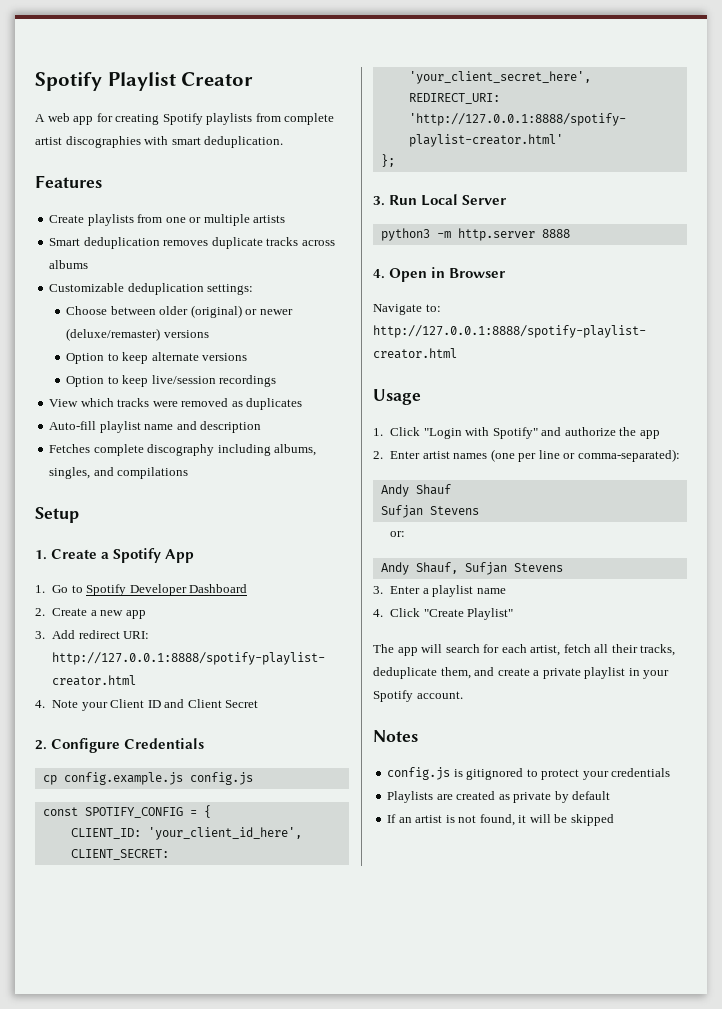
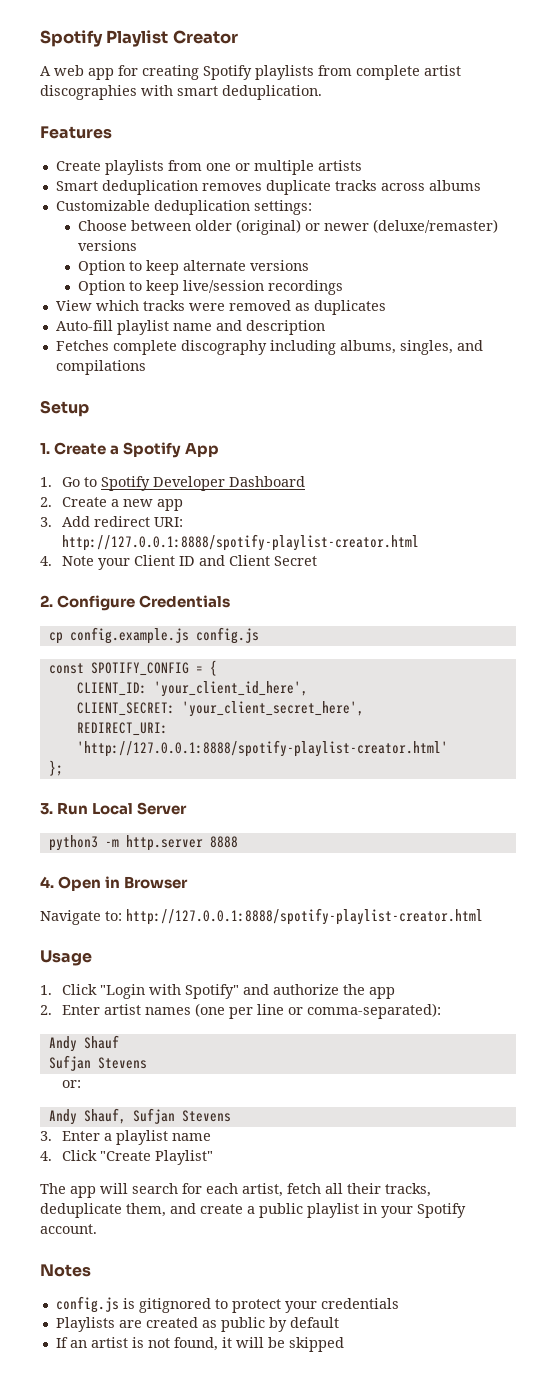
[542,668,581,679] private -> [259,1203,303,1218] public
[513,792,552,803] private -> [220,1317,265,1332] public

